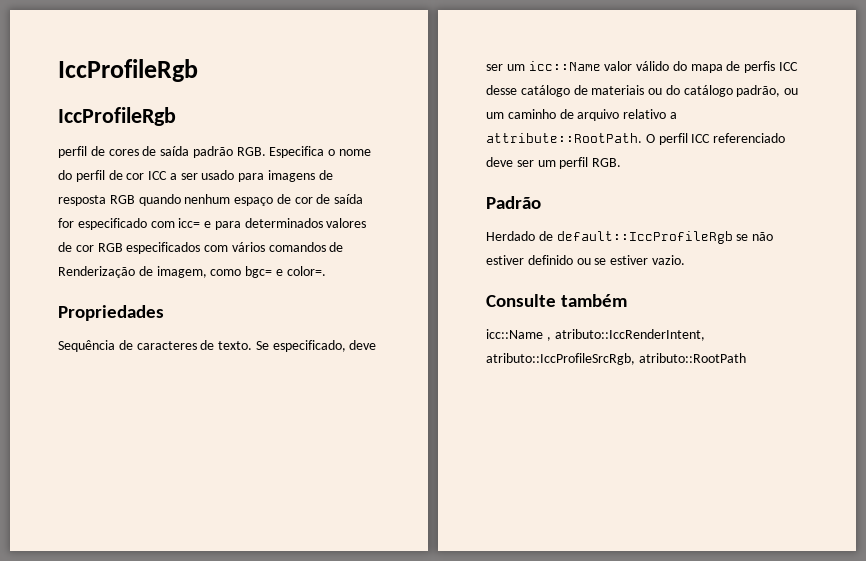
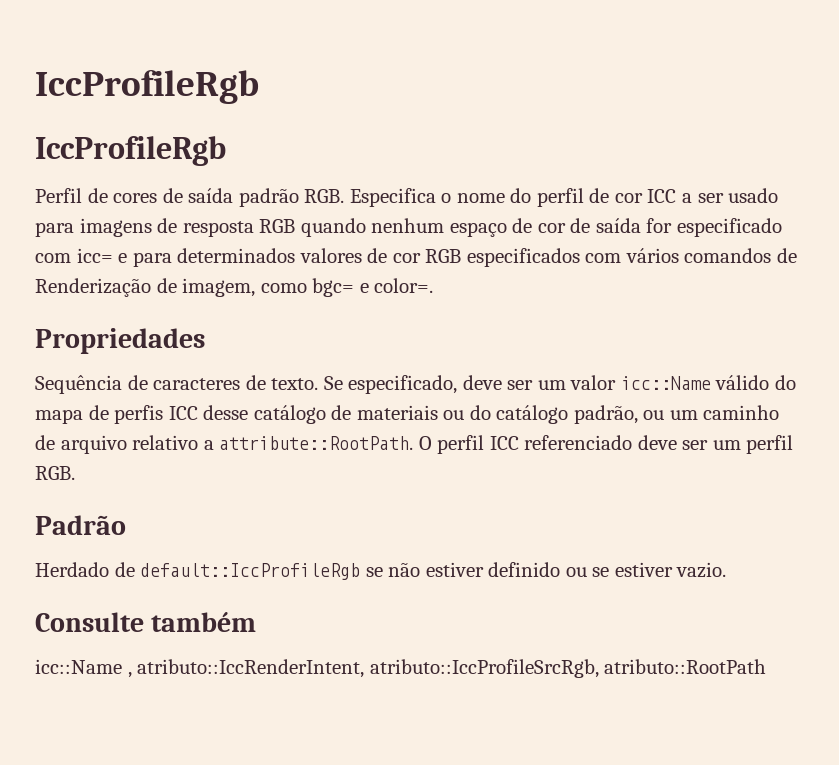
[58,146,87,158] perfil -> [35,188,82,203] Perfil
[528,61,633,71] icc::Name valor -> [570,375,711,390] valor icc::Name

